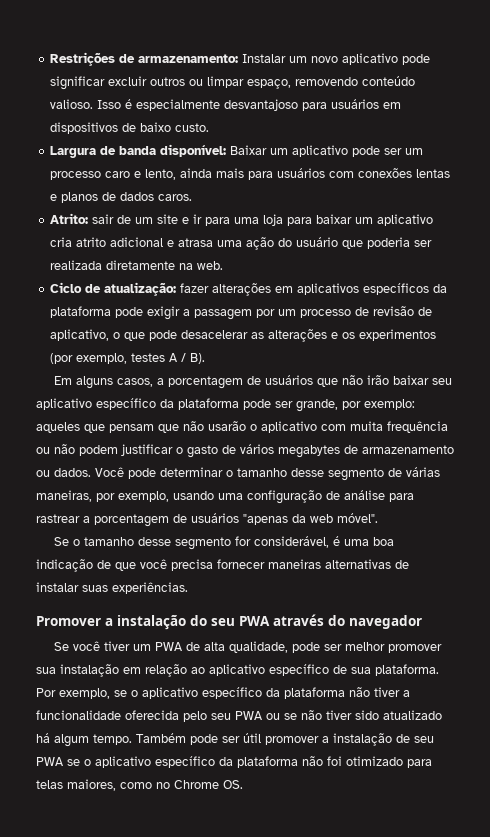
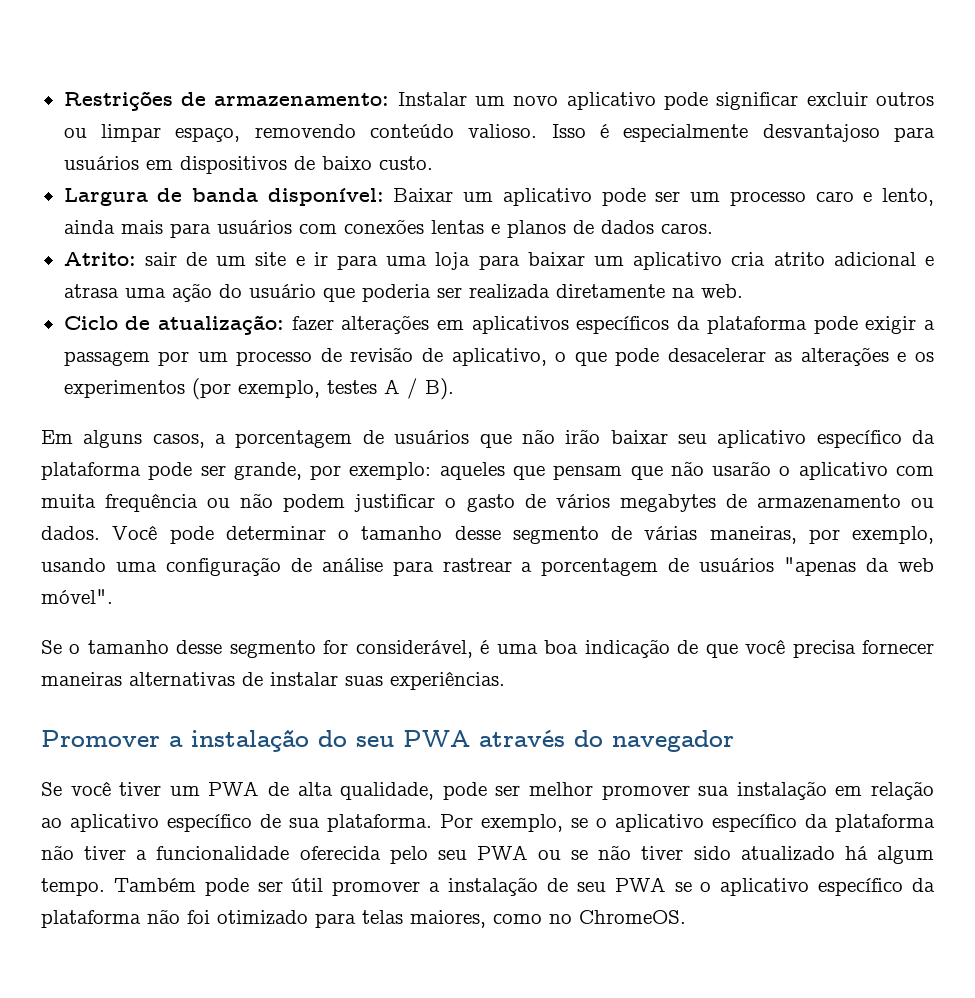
[174,780,243,789] Chrome OS. -> [579,910,686,924] ChromeOS.

